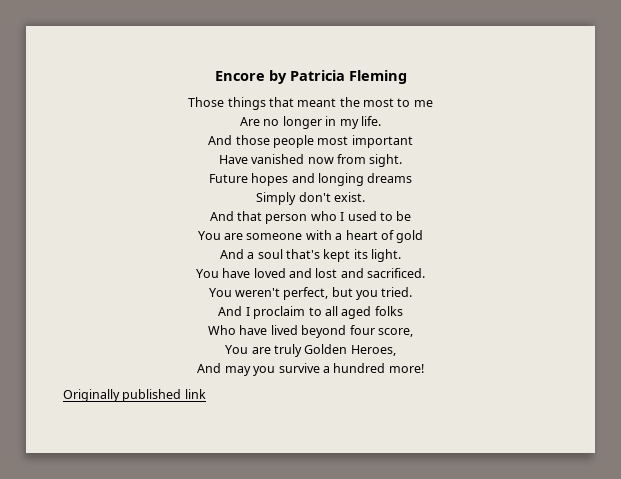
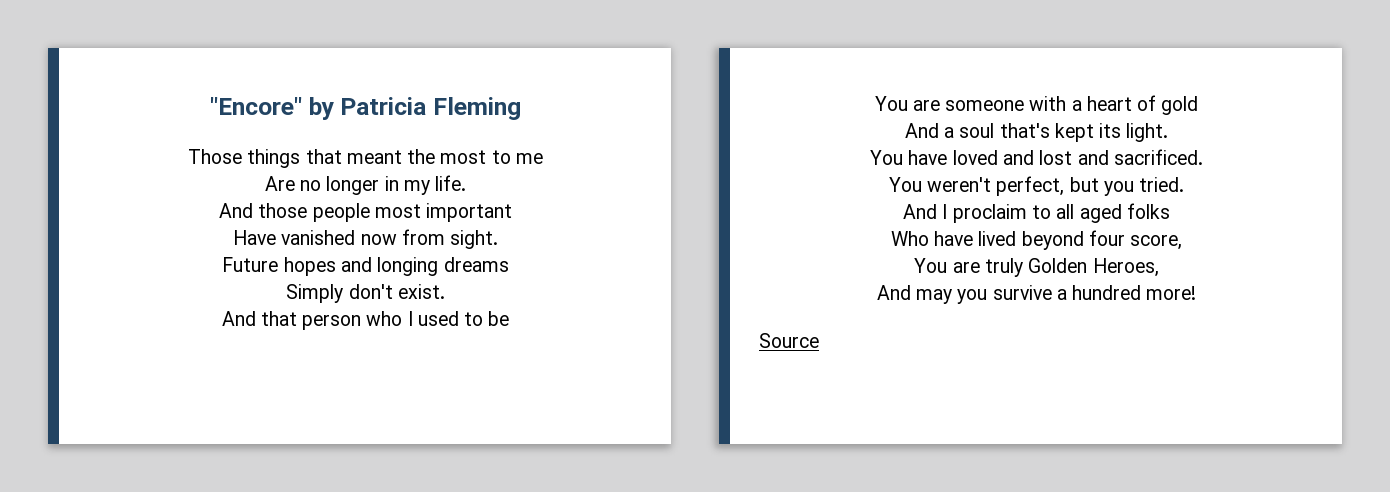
[214,71,265,81] Encore -> [210,97,303,115] "Encore"
[63,389,206,402] Originally published link -> [759,333,819,348] Source

